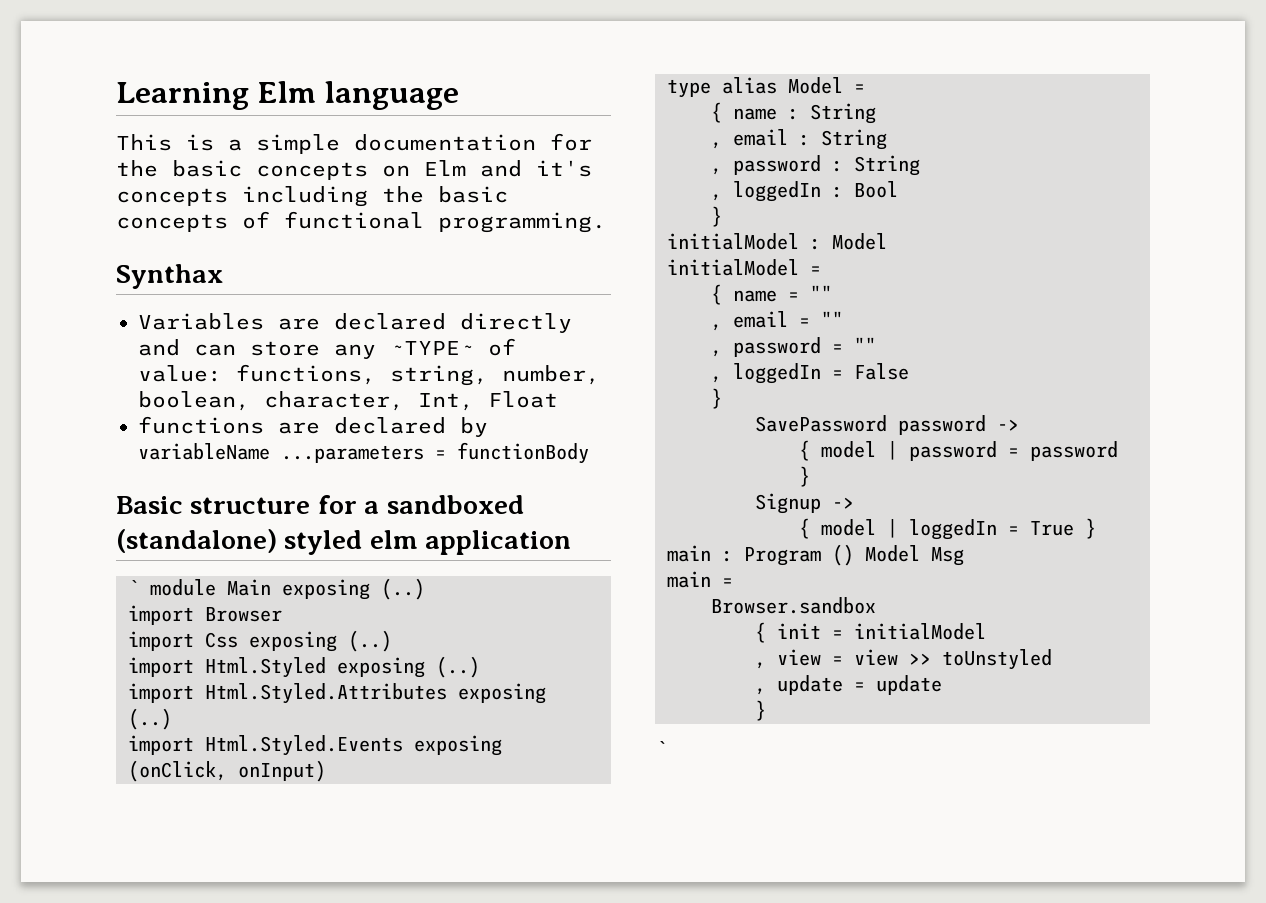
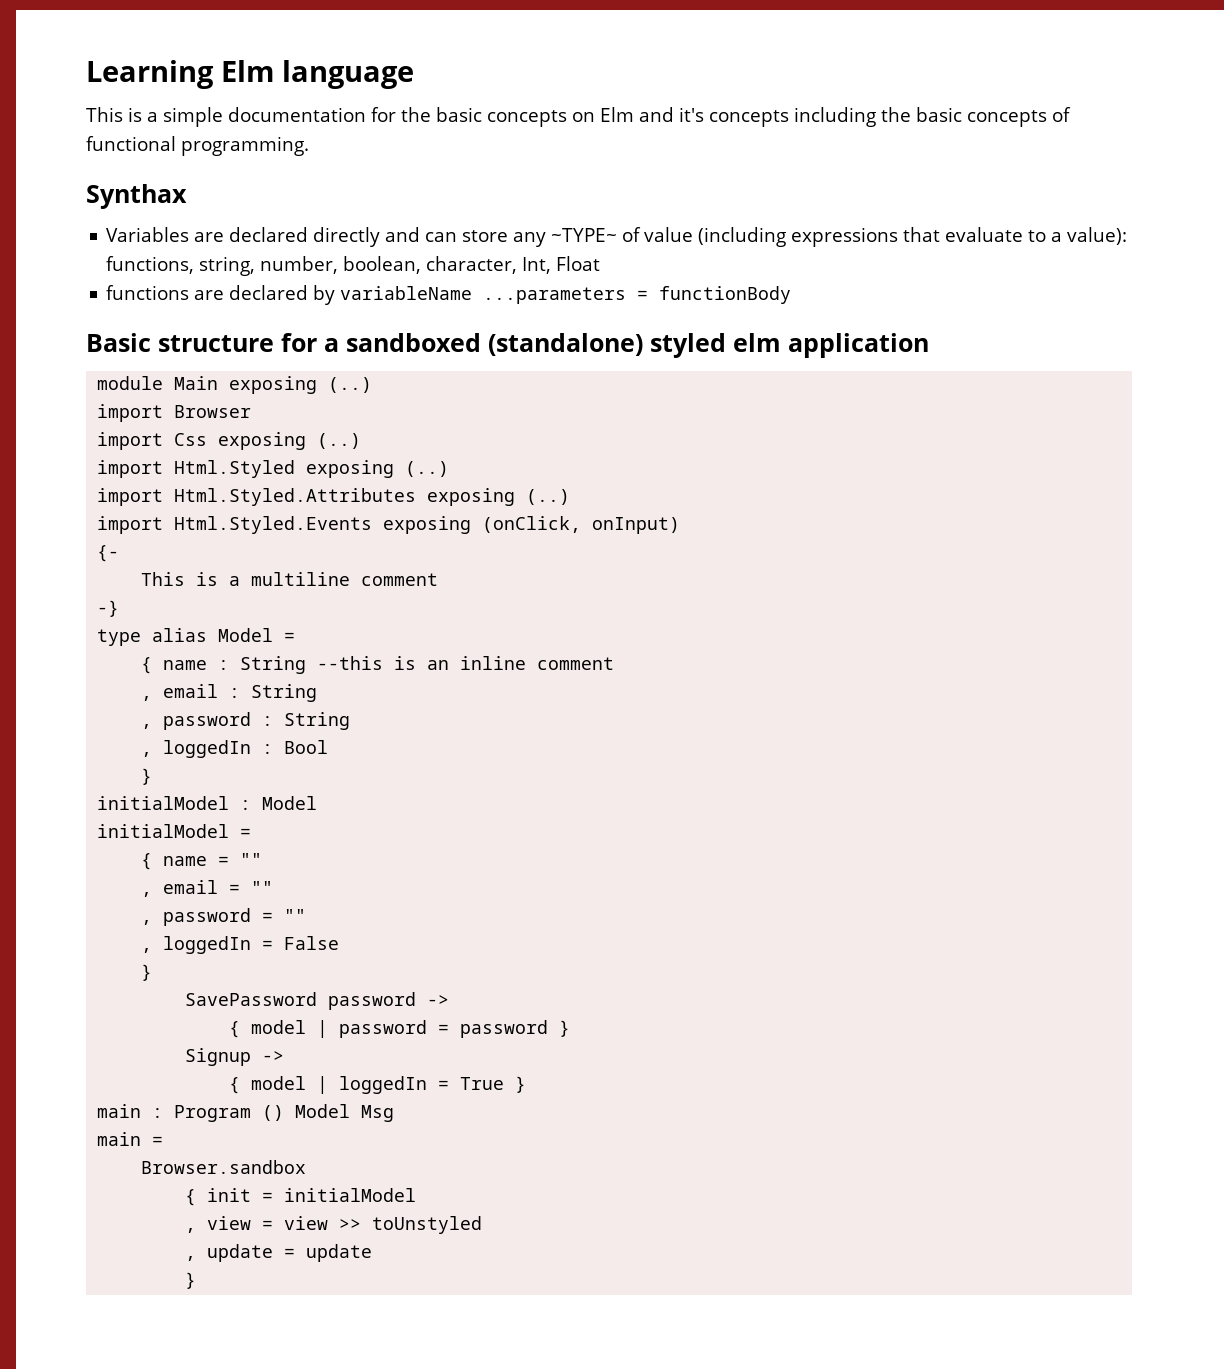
[138,365,222,382] value: -> [644,227,1128,247] value (including expressions that evaluate to a value):
[128,580,139,595] ` -> (929, 345) none
(326, 771) none -> [97,545,120,562] [141,572,439,586] [97,600,120,617] // {- // This is a multiline comment // -}
(876, 113) none -> [317,656,615,670] --this is an inline comment
[655,741,669,756] // ` -> (197, 1280) none

